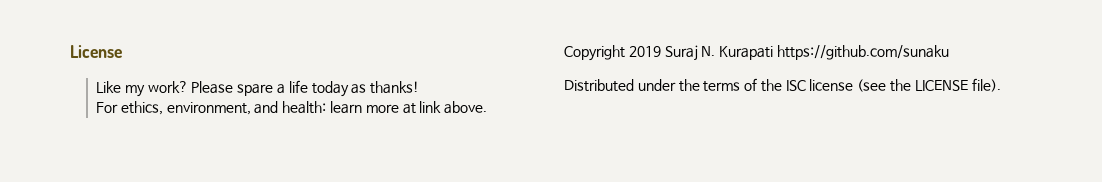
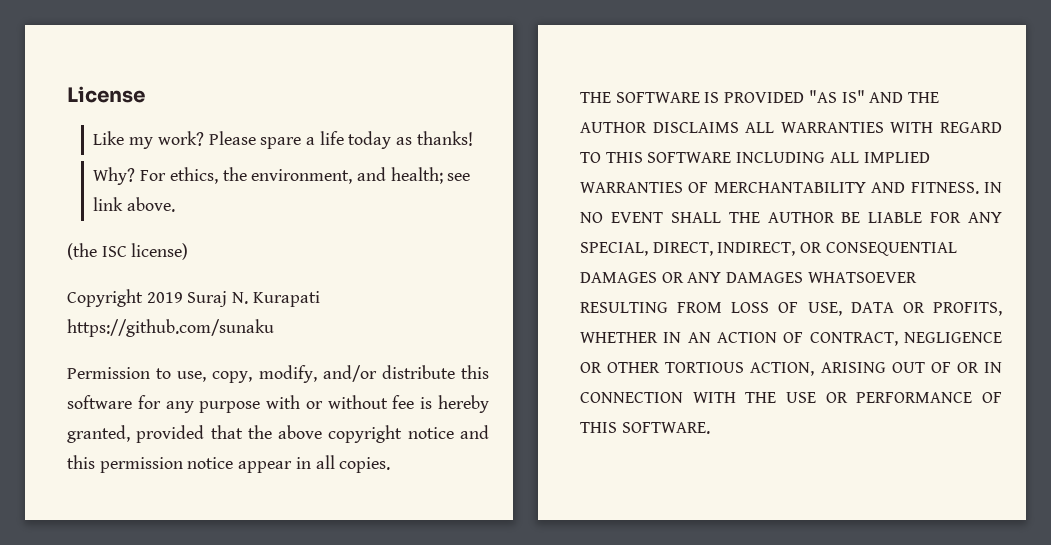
(420, 87) none -> [93,167,136,185] Why?
(163, 108) none -> [222,167,247,181] the
[282,101,416,114] health: learn more at -> [390,167,471,184] health; see
(488, 107) none -> [67,243,189,260] // (the ISC license)
[564,78,1001,92] Distributed under the terms of the ISC license (see the LICENSE file). -> [67,365,489,383] [67,395,489,413] [67,425,489,443] [67,455,391,473] [580,90,940,103] [580,122,1002,133] [580,152,930,163] [580,182,1002,194] [580,212,1002,223] [580,242,957,256] [580,272,917,283] [580,302,1002,316] [580,332,1002,346] [580,362,1002,376] [580,392,1002,403] [580,422,710,434] Permission to use, copy, modify, and/or distribute this software for any purpose with or without fee is hereby granted, provided that the above copyright notice and this permission notice appear in all copies. // THE SOFTWARE IS PROVIDED "AS IS" AND THE AUTHOR DISCLAIMS ALL WARRANTIES WITH REGARD TO THIS SOFTWARE INCLUDING ALL IMPLIED WARRANTIES OF MERCHANTABILITY AND FITNESS. IN NO EVENT SHALL THE AUTHOR BE LIABLE FOR ANY SPECIAL, DIRECT, INDIRECT, OR CONSEQUENTIAL DAMAGES OR ANY DAMAGES WHATSOEVER RESULTING FROM LOSS OF USE, DATA OR PROFITS, WHETHER IN AN ACTION OF CONTRACT, NEGLIGENCE OR OTHER TORTIOUS ACTION, ARISING OUT OF OR IN CONNECTION WITH THE USE OR PERFORMANCE OF THIS SOFTWARE.

